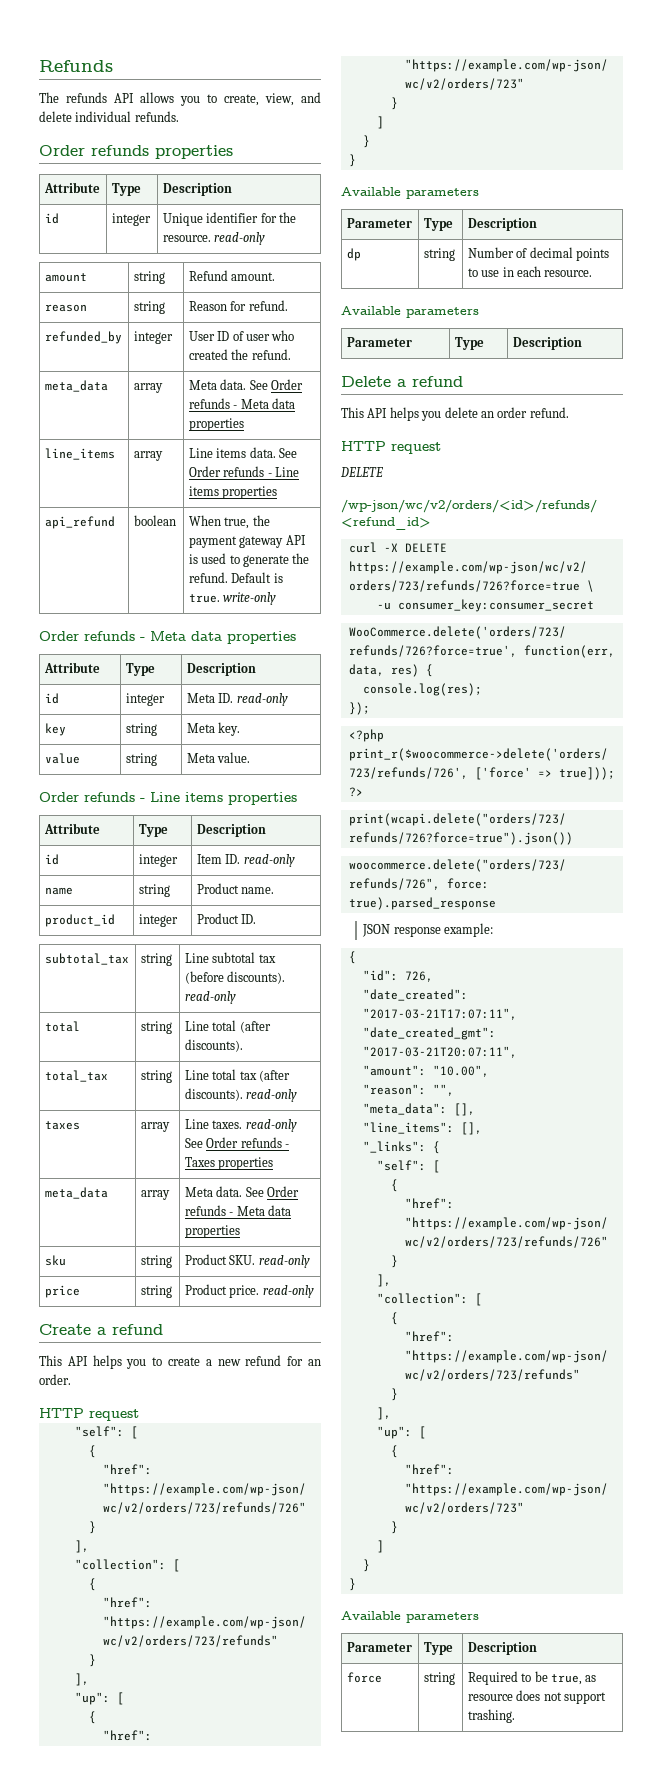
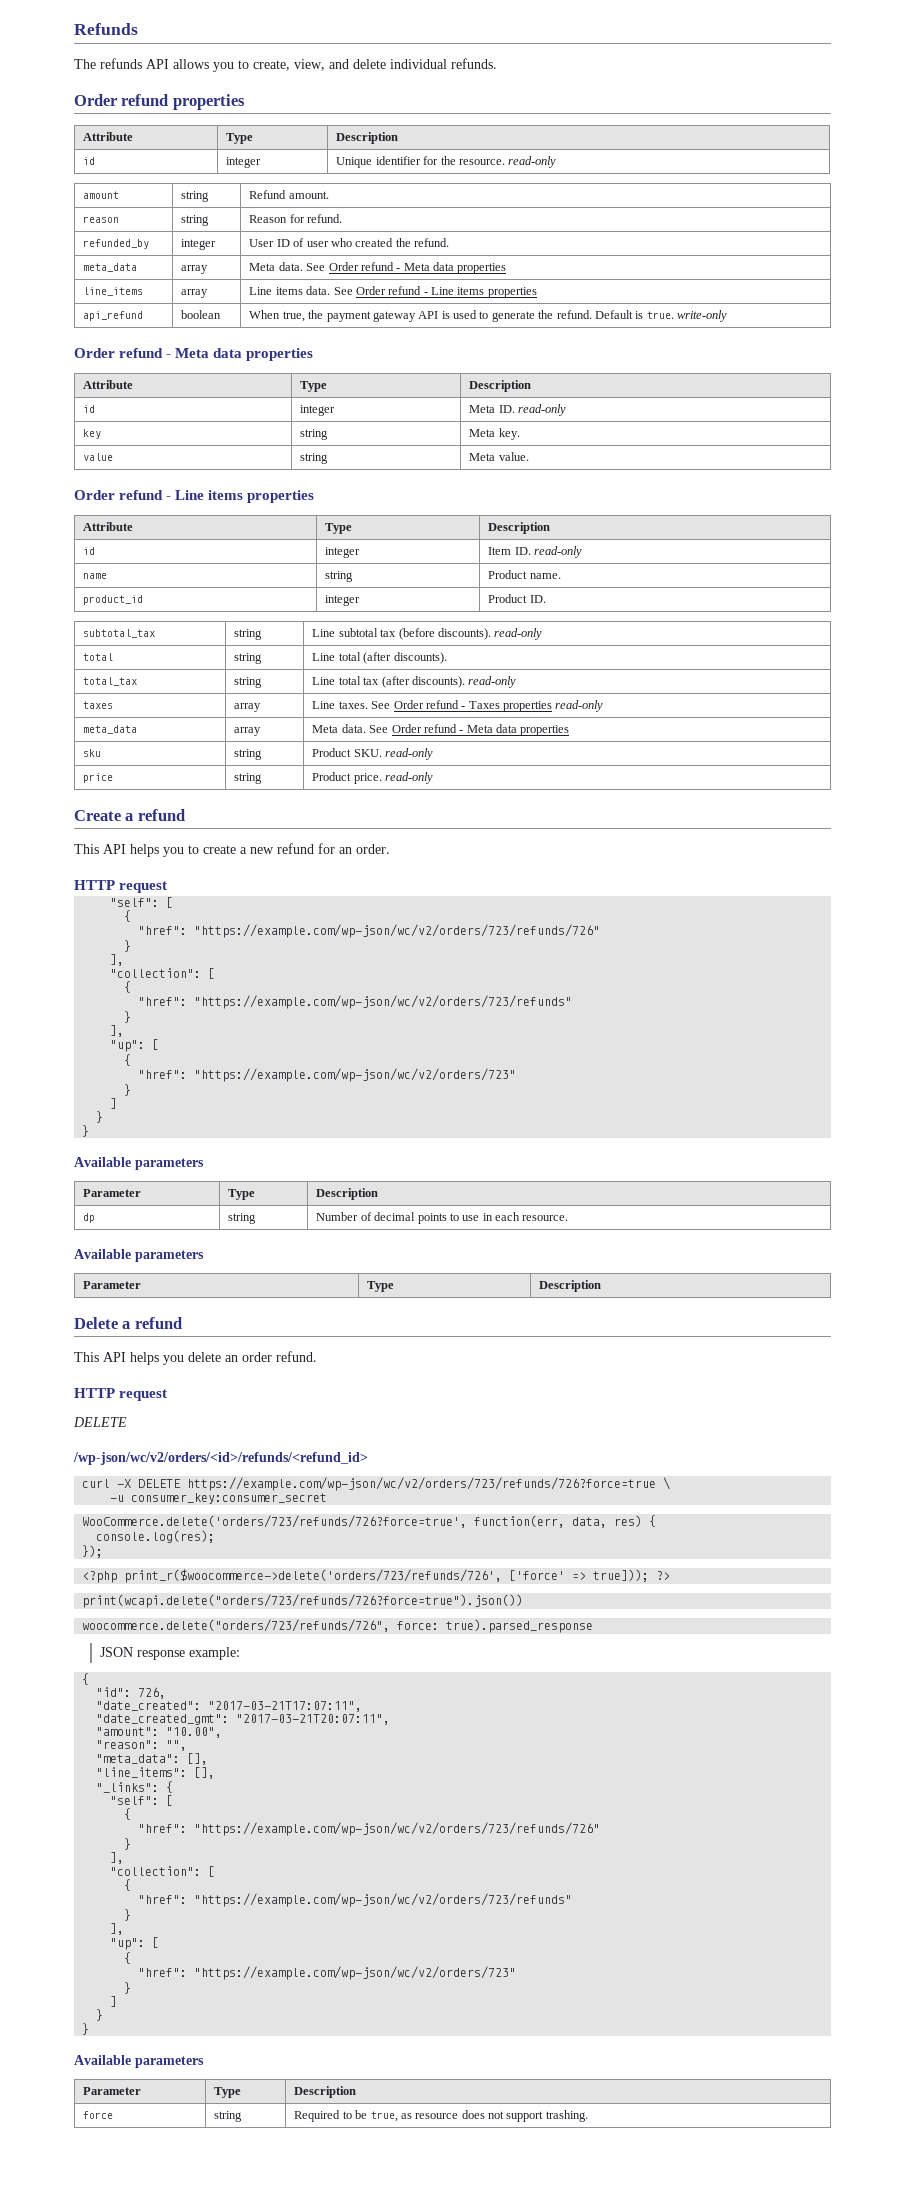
[91,145,149,156] refunds -> [121,94,169,106] refund
[188,398,230,409] refunds -> [360,262,394,271] refund
[223,466,265,477] refunds -> [388,286,422,295] refund
[84,631,135,641] refunds -> [119,348,164,358] refund
[84,792,135,802] refunds -> [119,490,164,500] refund
[245,1119,297,1132] [184,1137,282,1148] read-only See Order refunds -> [371,700,459,709] See Order refund
[44,1187,108,1199] [140,1190,170,1200] [184,1186,299,1197] [184,1205,226,1216] // meta_data | array | Meta data. See Order refunds -> [555,700,604,712] [83,725,138,734] [234,727,262,736] [312,724,457,733] read-only // meta_data | array | Meta data. See Order refund

